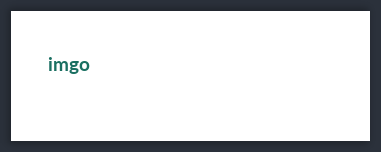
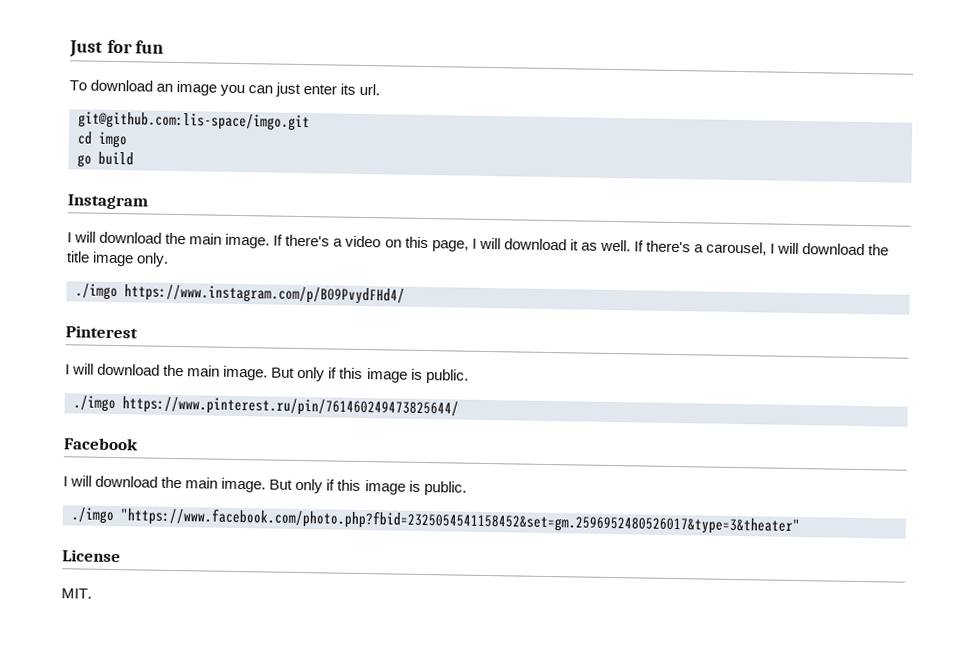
[48,57,90,74] imgo -> [69,39,165,58] [69,79,381,97] [78,111,310,132] [77,131,128,149] [77,151,134,168] [67,194,149,210] [67,231,890,256] [66,251,170,267] [75,283,405,305] [65,325,138,339] [65,363,469,384] [73,395,459,418] [63,437,139,451] [63,475,467,496] [71,507,800,536] [62,549,121,563] [61,588,92,599] Just for fun // To download an image you can just enter its url. // git@github.com:lis-space/imgo.git // cd imgo // go build // Instagram // I will download the main image. If there's a video on this page, I will download it as well. If there's a carousel, I will download the title image only. // ./imgo https://www.instagram.com/p/B09PvydFHd4/ // Pinterest // I will download the main image. But only if this image is public. // ./imgo https://www.pinterest.ru/pin/761460249473825644/ // Facebook // I will download the main image. But only if this image is public. // ./imgo "https://www.facebook.com/photo.php?fbid=2325054541158452&set=gm.2596952480526017&type=3&theater" // License // MIT.

